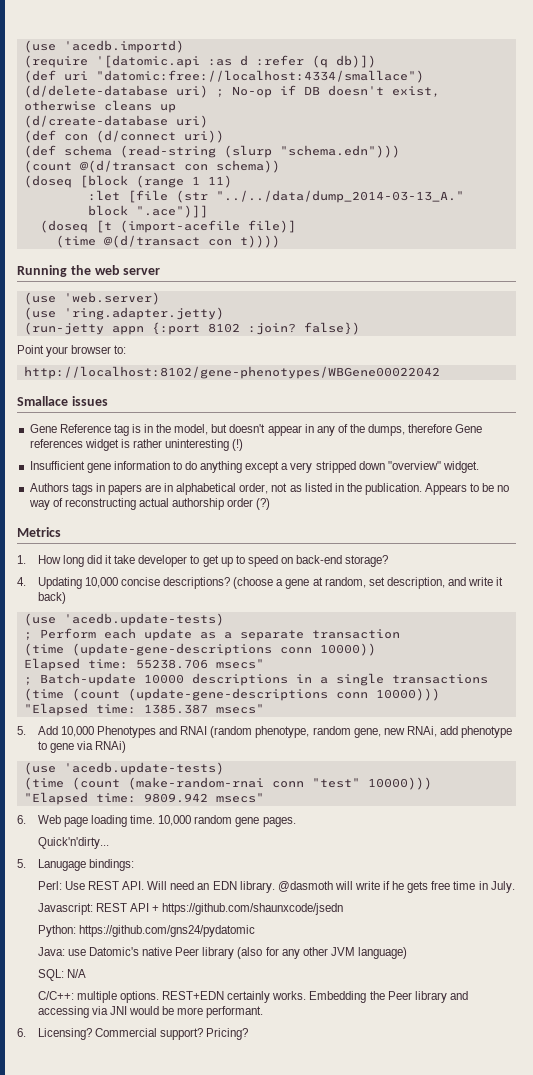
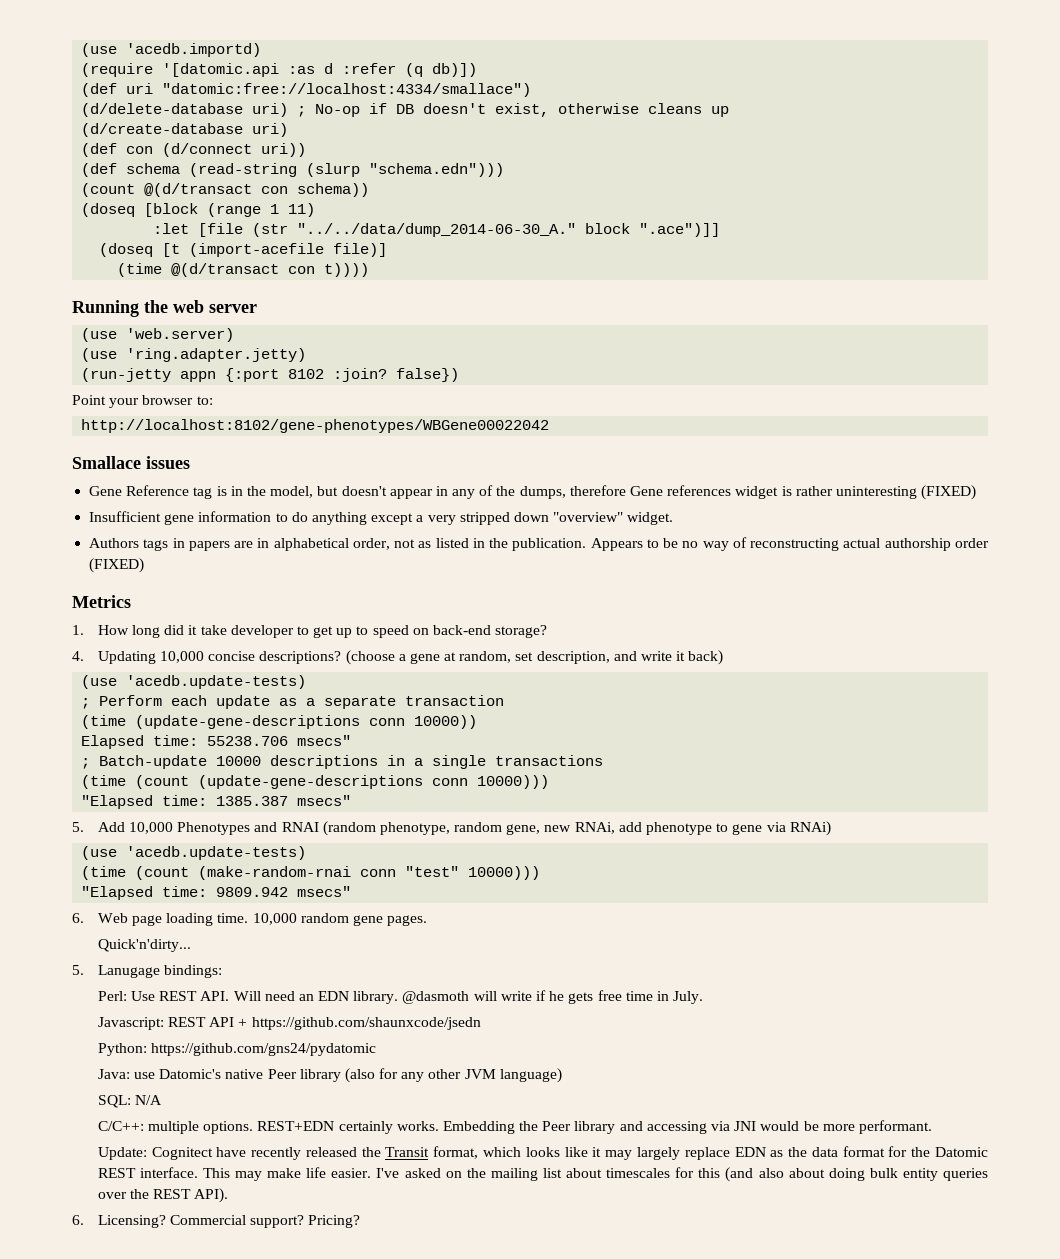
[215,190,464,203] "../../data/dump_2014-03-13_A." -> [297,223,577,237] "../../data/dump_2014-06-30_A."
[232,439,244,451] (!) -> [921,485,977,500] (FIXED)
[256,498,271,510] (?) -> [89,558,145,573] (FIXED)
(264, 1012) none -> [97,1146,988,1160] [97,1167,988,1182] [97,1188,229,1203] // Update: Cognitect have recently released the Transit format, which looks like it may largely replace EDN as the data format for the Datomic REST interface. This may make life easier. I've asked on the mailing list about timescales for this (and also about doing bulk entity queries over the REST API).

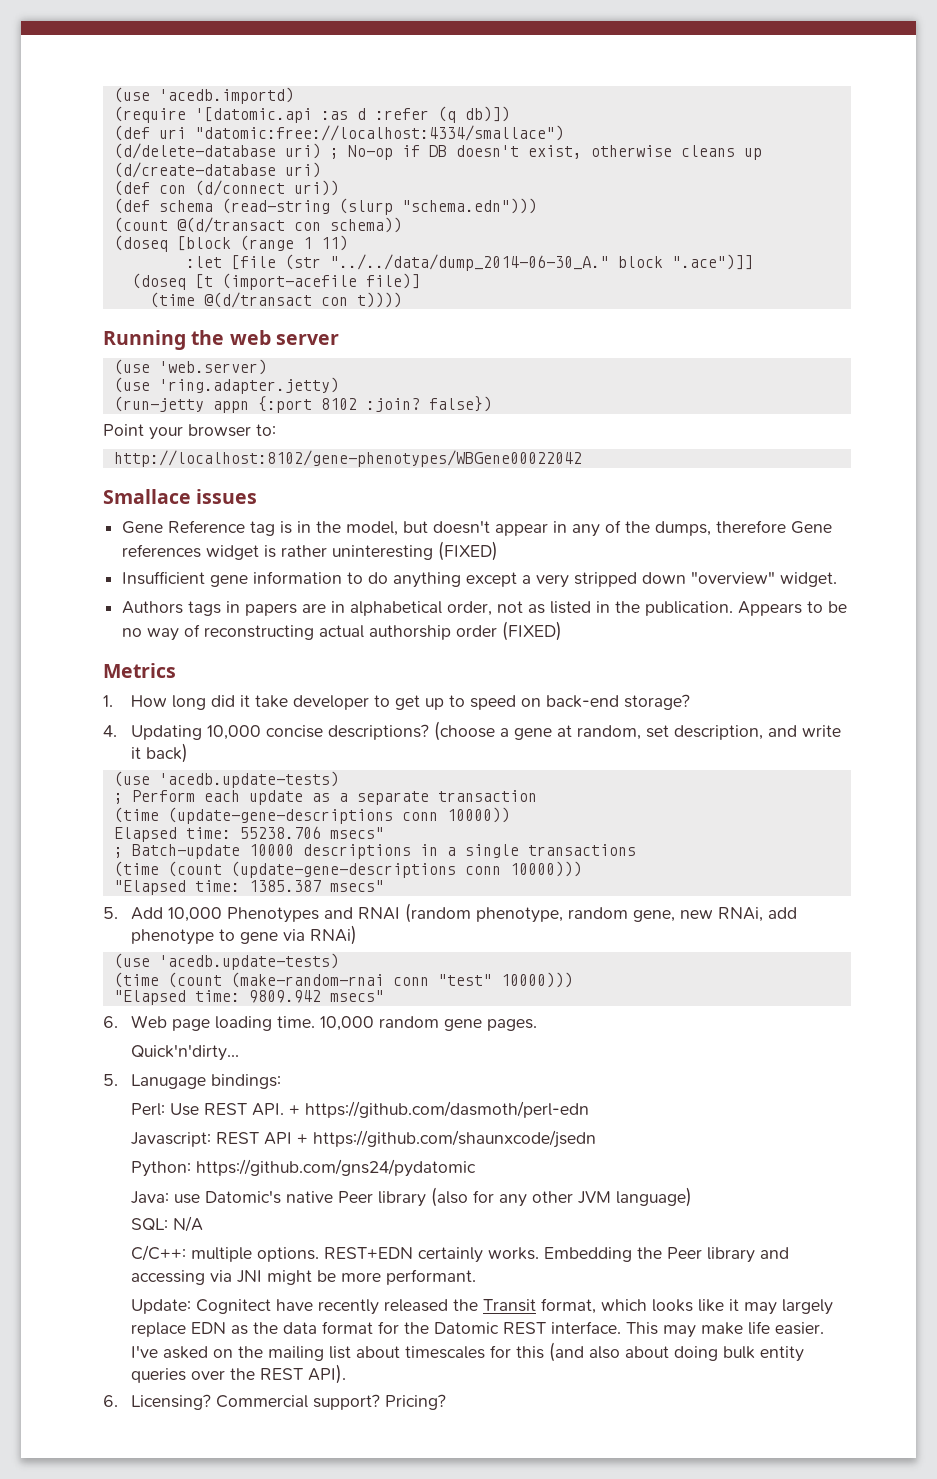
[233,990,704,1004] Will need an EDN library. @dasmoth will write if he gets free time in July. -> [288,1101,589,1118] + https://github.com/dasmoth/perl-edn
[760,1121,800,1131] would -> [266,1270,312,1285] might

